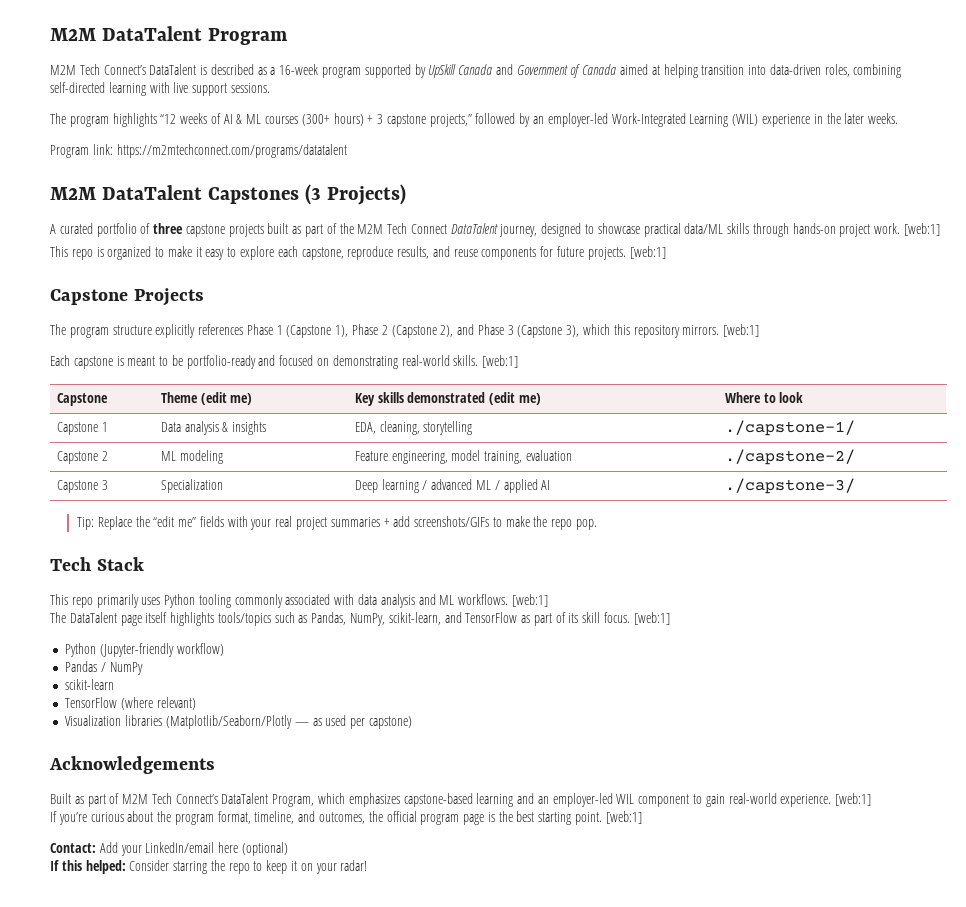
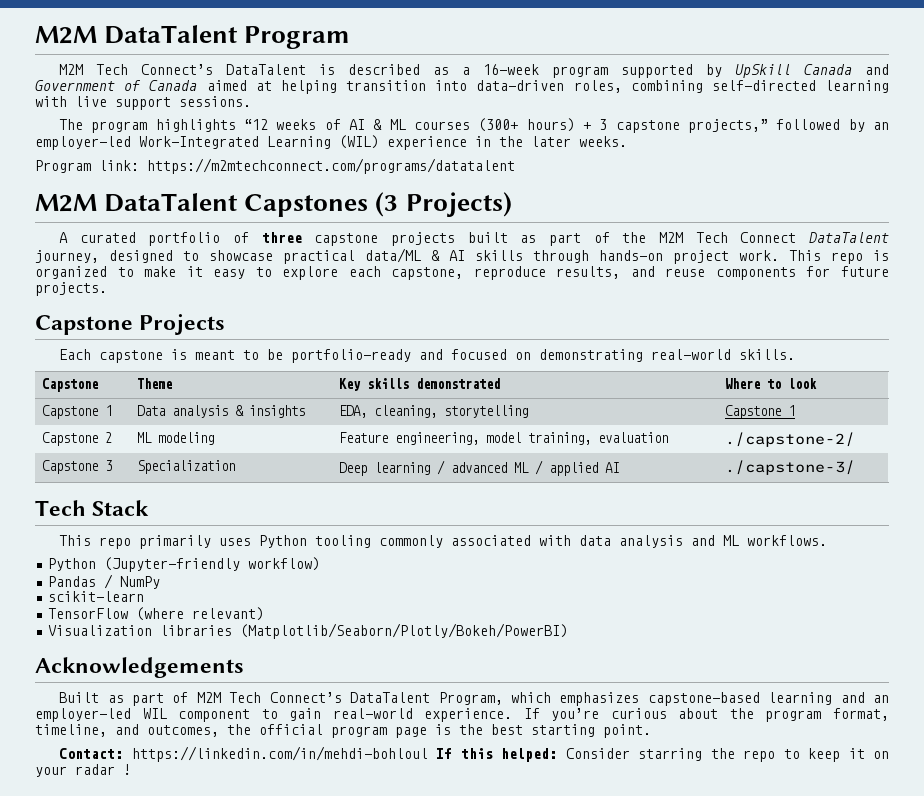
(724, 228) none -> [431,250,465,261] & AI
[904,223,941,236] [web:1] // -> (779, 255) none
[629,246,666,259] [web:1] -> (107, 289) none
[50,324,760,338] // The program structure explicitly references Phase 1 (Capstone 1), Phase 2 (Capstone 2), and Phase 3 (Capstone 3), which this repository mirrors. [web:1] -> (226, 324) none
[482,355,519,368] [web:1] -> (796, 354) none
[200,392,253,405] (edit me) -> (173, 383) none
[489,392,541,405] (edit me) -> (501, 383) none
[724,420,855,436] ./capstone-1/ -> [725,405,796,419] Capstone 1
[76,516,598,530] // Tip: Replace the “edit me” fields with your real project summaries + add screenshots/GIFs to make the repo pop. -> (856, 467) none
[511,594,548,607] [50,612,670,626] [web:1] // The DataTalent page itself highlights tools/topics such as Pandas, NumPy, scikit-learn, and TensorFlow as part of its skill focus. [web:1] -> (828, 540) none
[165,715,412,729] (Matplotlib/Seaborn/Plotly — as used per capstone) -> [240,623,569,639] (Matplotlib/Seaborn/Plotly/Bokeh/PowerBI)
[835,793,872,806] [web:1] // -> (513, 715) none
[605,811,642,824] [web:1] -> (651, 731) none
[99,842,288,856] Add your LinkedIn/email here (optional) // -> [131,746,428,762] https://linkedin.com/in/mehdi-bohloul
[340,860,368,871] radar! -> [75,764,131,775] radar !

